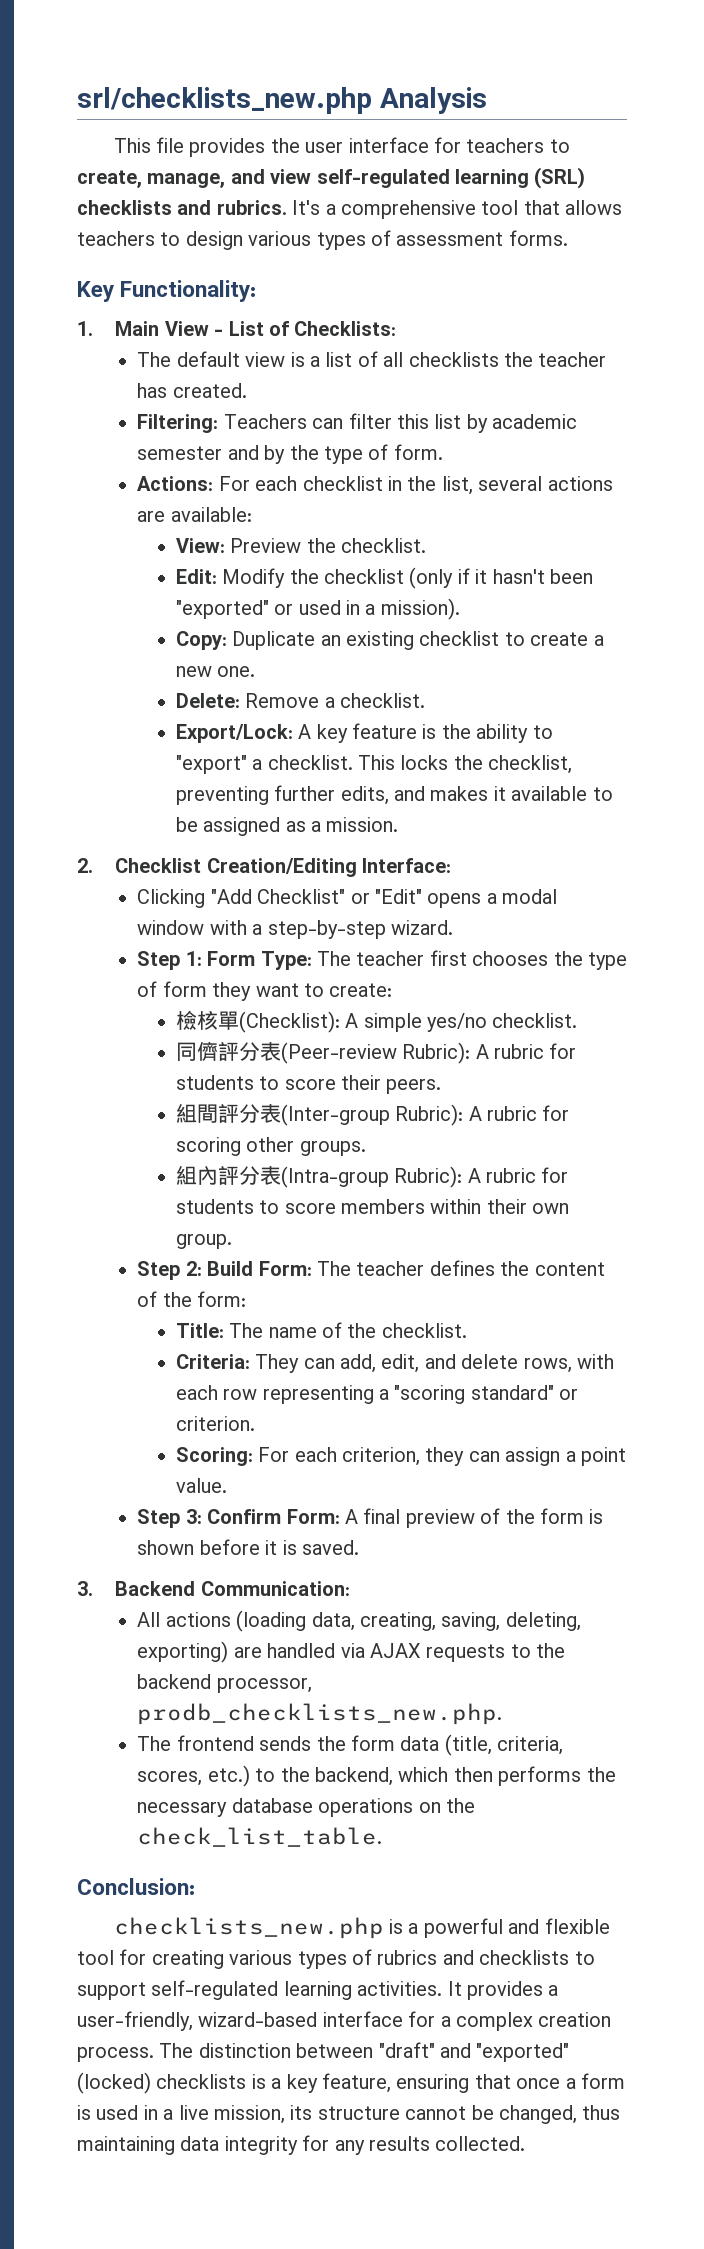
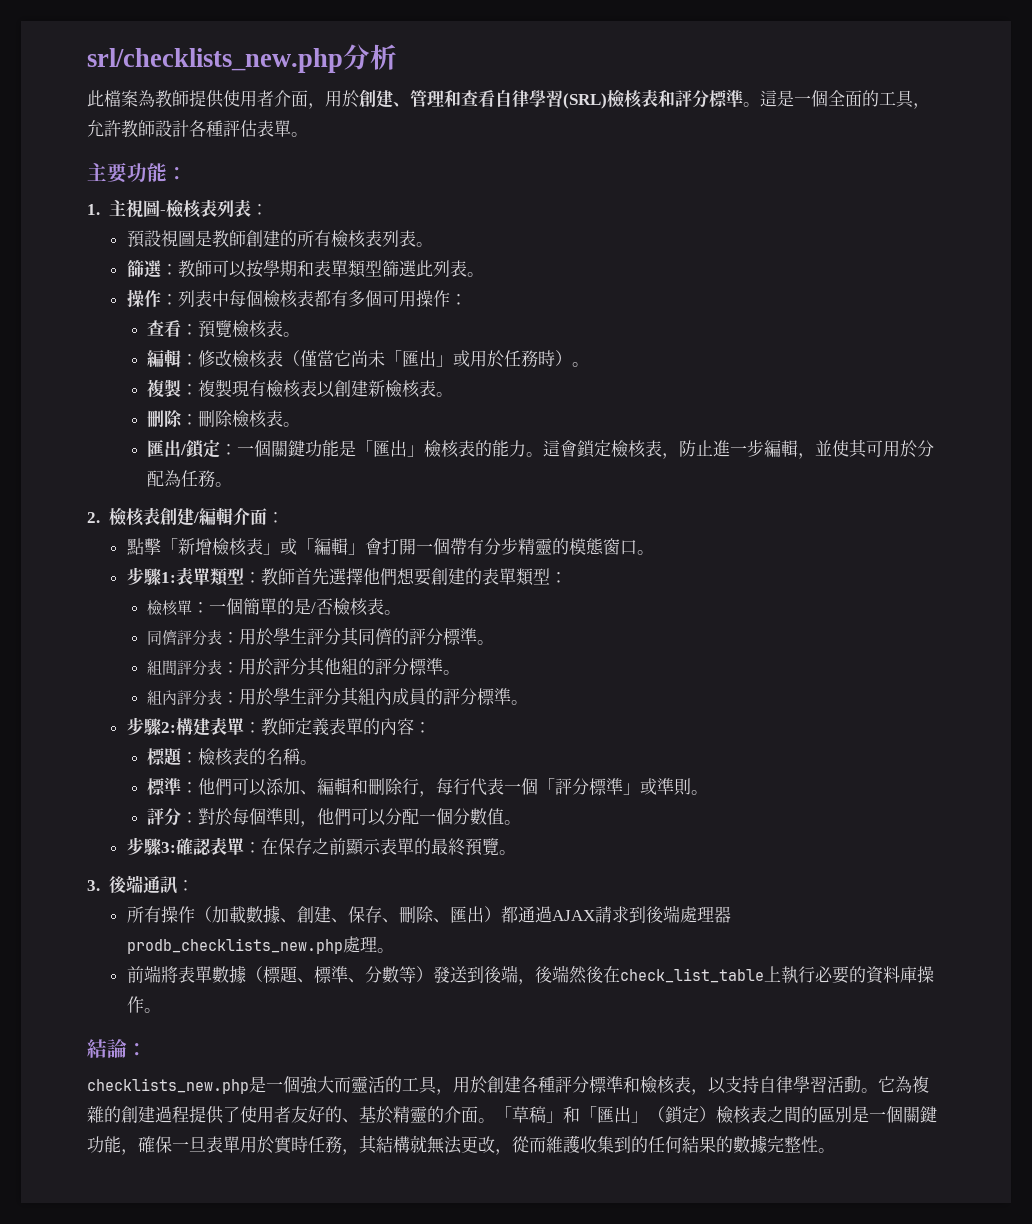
[379,87,487,114] [113,137,570,157] [77,167,586,189] [77,200,623,219] [77,230,568,250] [77,280,257,302] [77,321,397,336] [137,351,607,367] [137,383,247,398] [137,413,578,433] [137,444,443,464] [137,476,613,495] [137,507,252,522] [175,538,426,553] [175,567,593,589] [175,598,460,620] [175,631,604,650] [175,666,256,677] [175,693,425,708] [175,723,553,743] [175,755,573,774] [175,785,613,805] [175,817,399,836] [77,858,452,877] [137,889,558,908] [137,920,453,939] [137,950,627,970] [137,981,393,1001] [175,1010,578,1033] [175,1041,577,1064] [175,1075,442,1094] [175,1104,570,1126] [175,1137,366,1156] [175,1166,569,1188] [175,1199,570,1214] [175,1234,232,1249] [137,1260,605,1280] [137,1291,247,1307] [175,1322,467,1338] [175,1354,614,1373] [175,1385,579,1404] [175,1416,255,1431] [175,1447,626,1466] [175,1478,227,1493] [137,1508,604,1528] [137,1539,359,1555] [77,1581,350,1596] [137,1610,581,1632] [137,1641,566,1663] [137,1674,312,1693] [137,1703,503,1725] [137,1734,564,1756] [137,1765,616,1787] [137,1798,475,1817] [137,1827,383,1847] [77,1878,195,1895] [113,1917,610,1939] [77,1949,595,1969] [77,1980,559,2000] [77,2011,612,2031] [77,2042,570,2062] [77,2072,625,2094] [77,2105,621,2124] [77,2135,526,2155] Analysis // This file provides the user interface for teachers to create, manage, and view self-regulated learning (SRL) checklists and rubrics. It's a comprehensive tool that allows teachers to design various types of assessment forms. // Key Functionality: // 1. Main View - List of Checklists: // The default view is a list of all checklists the teacher has created. // Filtering: Teachers can filter this list by academic semester and by the type of form. // Actions: For each checklist in the list, several actions are available: // View: Preview the checklist. // Edit: Modify the checklist (only if it hasn't been "exported" or used in a mission). // Copy: Duplicate an existing checklist to create a new one. // Delete: Remove a checklist. // Export/Lock: A key feature is the ability to "export" a checklist. This locks the checklist, preventing further edits, and makes it available to be assigned as a mission. // 2. Checklist Creation/Editing Interface: // Clicking "Add Checklist" or "Edit" opens a modal window with a step-by-step wizard. // Step 1: Form Type: The teacher first chooses the type of form they want to create: // 檢核單(Checklist): A simple yes/no checklist. // 同儕評分表(Peer-review Rubric): A rubric for students to score their peers. // 組間評分表(Inter-group Rubric): A rubric for scoring other groups. // 組內評分表(Intra-group Rubric): A rubric for students to score members within their own group. // Step 2: Build Form: The teacher defines the content of the form: // Title: The name of the checklist. // Criteria: They can add, edit, and delete rows, with each row representing a "scoring standard" or criterion. // Scoring: For each criterion, they can assign a point value. // Step 3: Confirm Form: A final preview of the form is shown before it is saved. // 3. Backend Communication: // All actions (loading data, creating, saving, deleting, exporting) are handled via AJAX requests to the backend processor, prodb_checklists_new.php. // The frontend sends the form data (title, criteria, scores, etc.) to the backend, which then performs the necessary database operations on the check_list_table. // Conclusion: // checklists_new.php is a powerful and flexible tool for creating various types of rubrics and checklists to support self-regulated learning activities. It provides a user-friendly, wizard-based interface for a complex creation process. The distinction between "draft" and "exported" (locked) checklists is a key feature, ensuring that once a form is used in a live mission, its structure cannot be changed, thus maintaining data integrity for any results collected. -> [343,44,397,70] [87,89,930,109] [87,120,308,138] [87,163,187,183] [87,199,268,218] [126,230,433,248] [126,260,484,278] [126,289,467,308] [147,320,301,338] [147,349,590,368] [147,379,454,398] [147,410,301,428] [147,439,935,459] [147,470,233,487] [87,507,284,526] [126,537,654,556] [126,567,567,586] [147,598,402,616] [147,627,495,646] [147,657,461,676] [147,687,529,706] [126,717,431,736] [147,748,318,766] [147,778,709,797] [147,808,522,827] [126,837,516,856] [87,875,194,894] [126,905,731,924] [126,936,394,954] [126,965,934,985] [126,996,161,1013] [87,1039,147,1058] [87,1076,929,1095] [87,1106,937,1124] [87,1135,835,1155] 分析 // 此檔案為教師提供使用者介面，用於創建、管理和查看自律學習(SRL)檢核表和評分標準。這是一個全面的工具，允許教師設計各種評估表單。 // 主要功能： // 1.主視圖-檢核表列表： // 預設視圖是教師創建的所有檢核表列表。 // 篩選：教師可以按學期和表單類型篩選此列表。 // 操作：列表中每個檢核表都有多個可用操作： // 查看：預覽檢核表。 // 編輯：修改檢核表（僅當它尚未「匯出」或用於任務時）。 // 複製：複製現有檢核表以創建新檢核表。 // 刪除：刪除檢核表。 // 匯出/鎖定：一個關鍵功能是「匯出」檢核表的能力。這會鎖定檢核表，防止進一步編輯，並使其可用於分配為任務。 // 2.檢核表創建/編輯介面： // 點擊「新增檢核表」或「編輯」會打開一個帶有分步精靈的模態窗口。 // 步驟1:表單類型：教師首先選擇他們想要創建的表單類型： // 檢核單：一個簡單的是/否檢核表。 // 同儕評分表：用於學生評分其同儕的評分標準。 // 組間評分表：用於評分其他組的評分標準。 // 組內評分表：用於學生評分其組內成員的評分標準。 // 步驟2:構建表單：教師定義表單的內容： // 標題：檢核表的名稱。 // 標準：他們可以添加、編輯和刪除行，每行代表一個「評分標準」或準則。 // 評分：對於每個準則，他們可以分配一個分數值。 // 步驟3:確認表單：在保存之前顯示表單的最終預覽。 // 3.後端通訊： // 所有操作（加載數據、創建、保存、刪除、匯出）都通過AJAX請求到後端處理器prodb_checklists_new.php處理。 // 前端將表單數據（標題、標準、分數等）發送到後端，後端然後在check_list_table上執行必要的資料庫操作。 // 結論： // checklists_new.php是一個強大而靈活的工具，用於創建各種評分標準和檢核表，以支持自律學習活動。它為複雜的創建過程提供了使用者友好的、基於精靈的介面。「草稿」和「匯出」（鎖定）檢核表之間的區別是一個關鍵功能，確保一旦表單用於實時任務，其結構就無法更改，從而維護收集到的任何結果的數據完整性。

